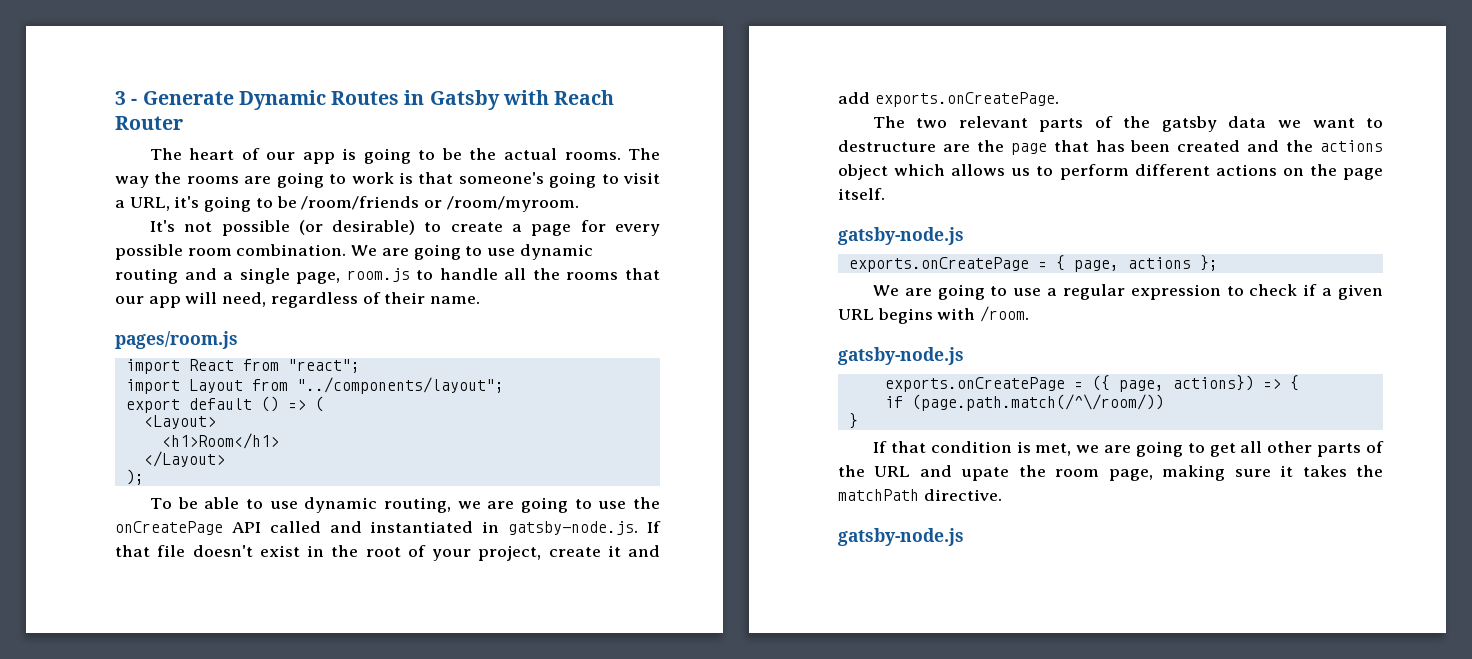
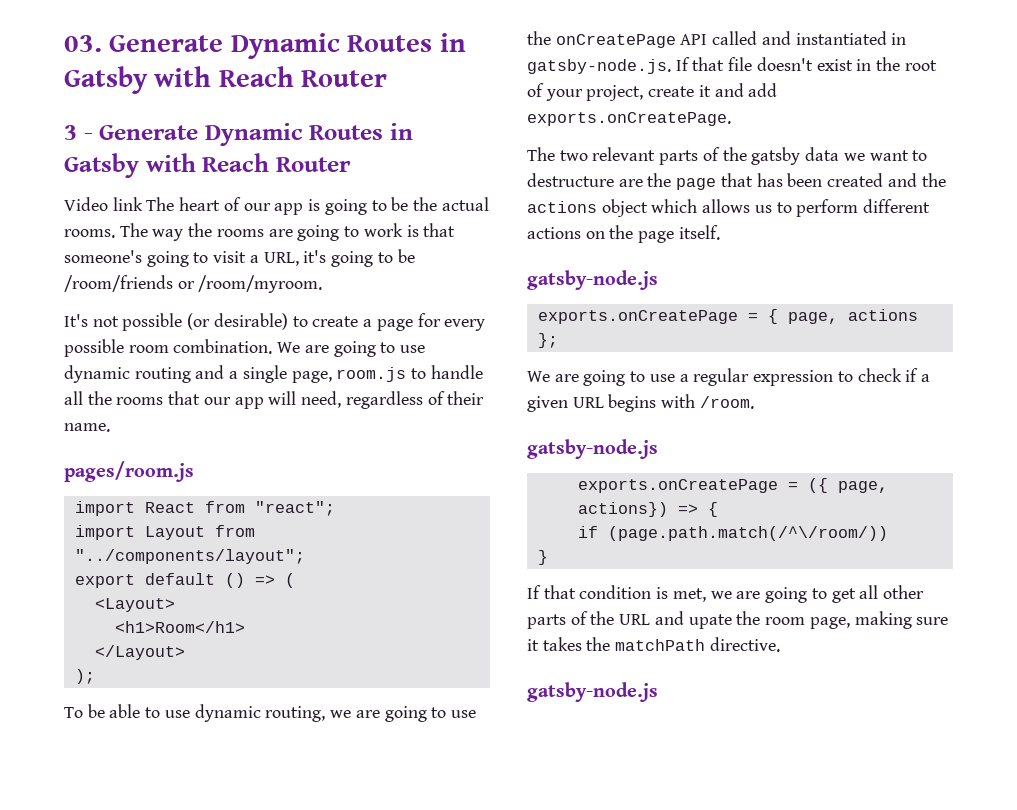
(115, 98) none -> [64,33,466,59] [64,66,388,94] 03. Generate Dynamic Routes in Gatsby with Reach Router //
(183, 123) none -> [64,197,143,211] Video link

